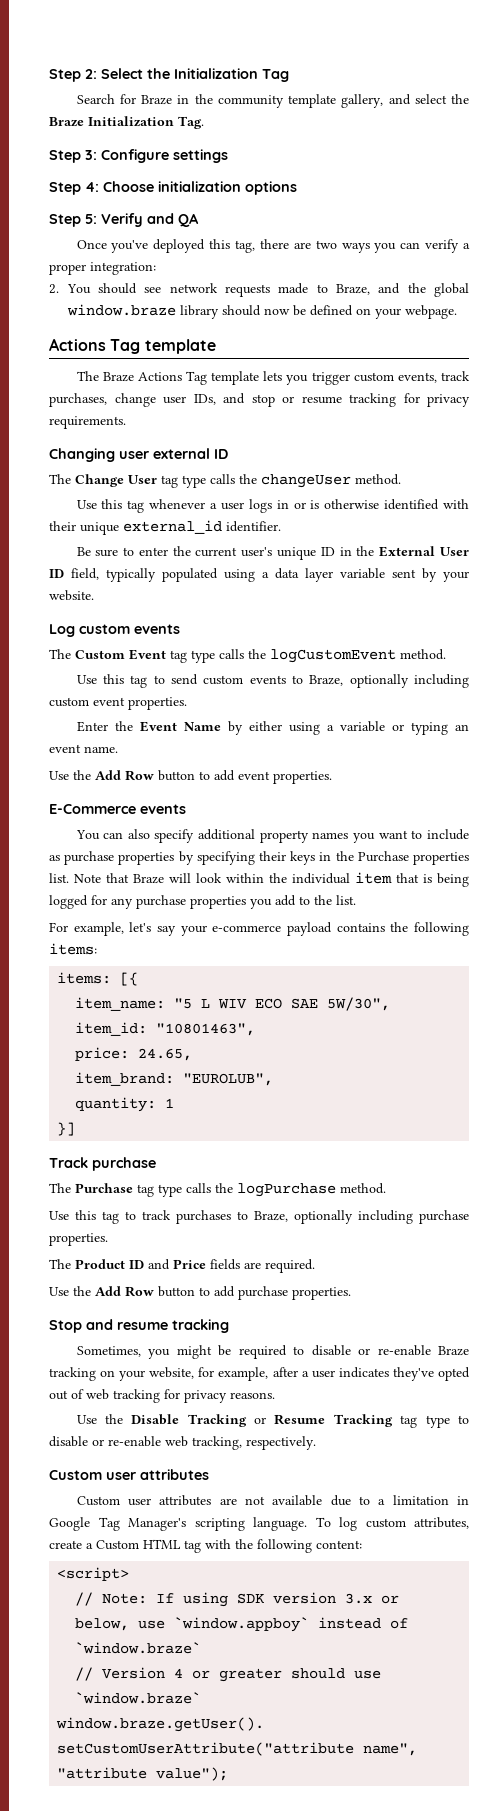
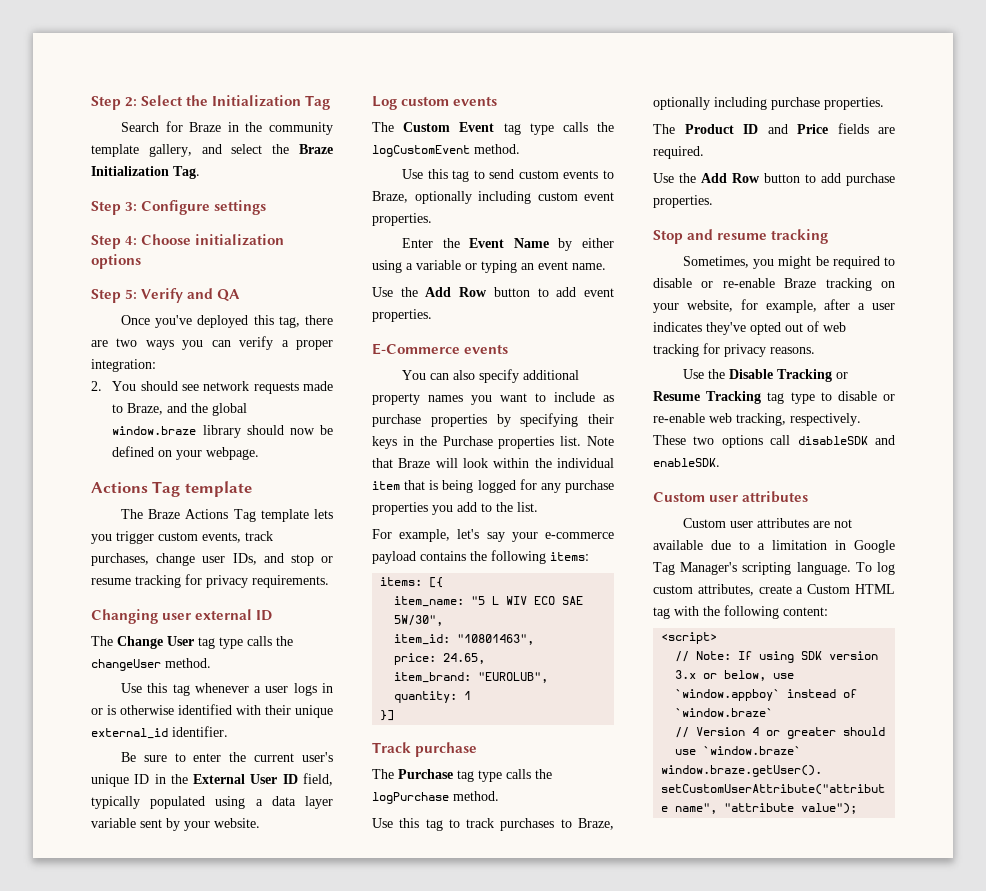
(316, 1443) none -> [653,435,895,448] [653,458,720,467] These two options call disableSDK and enableSDK.

